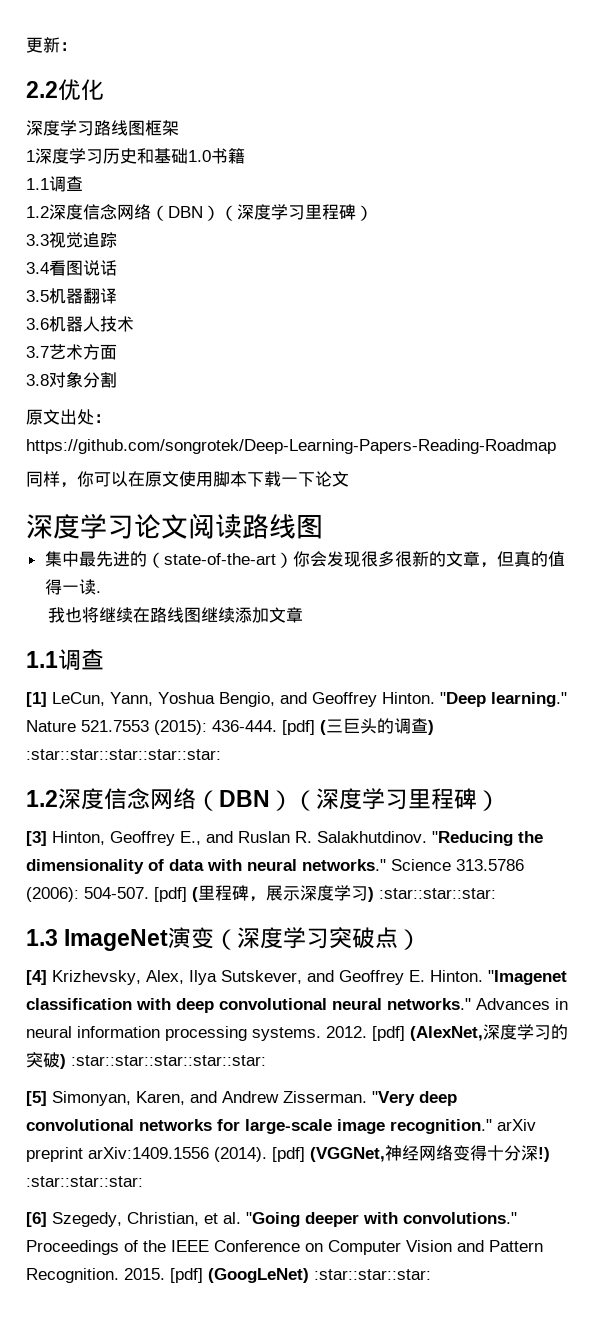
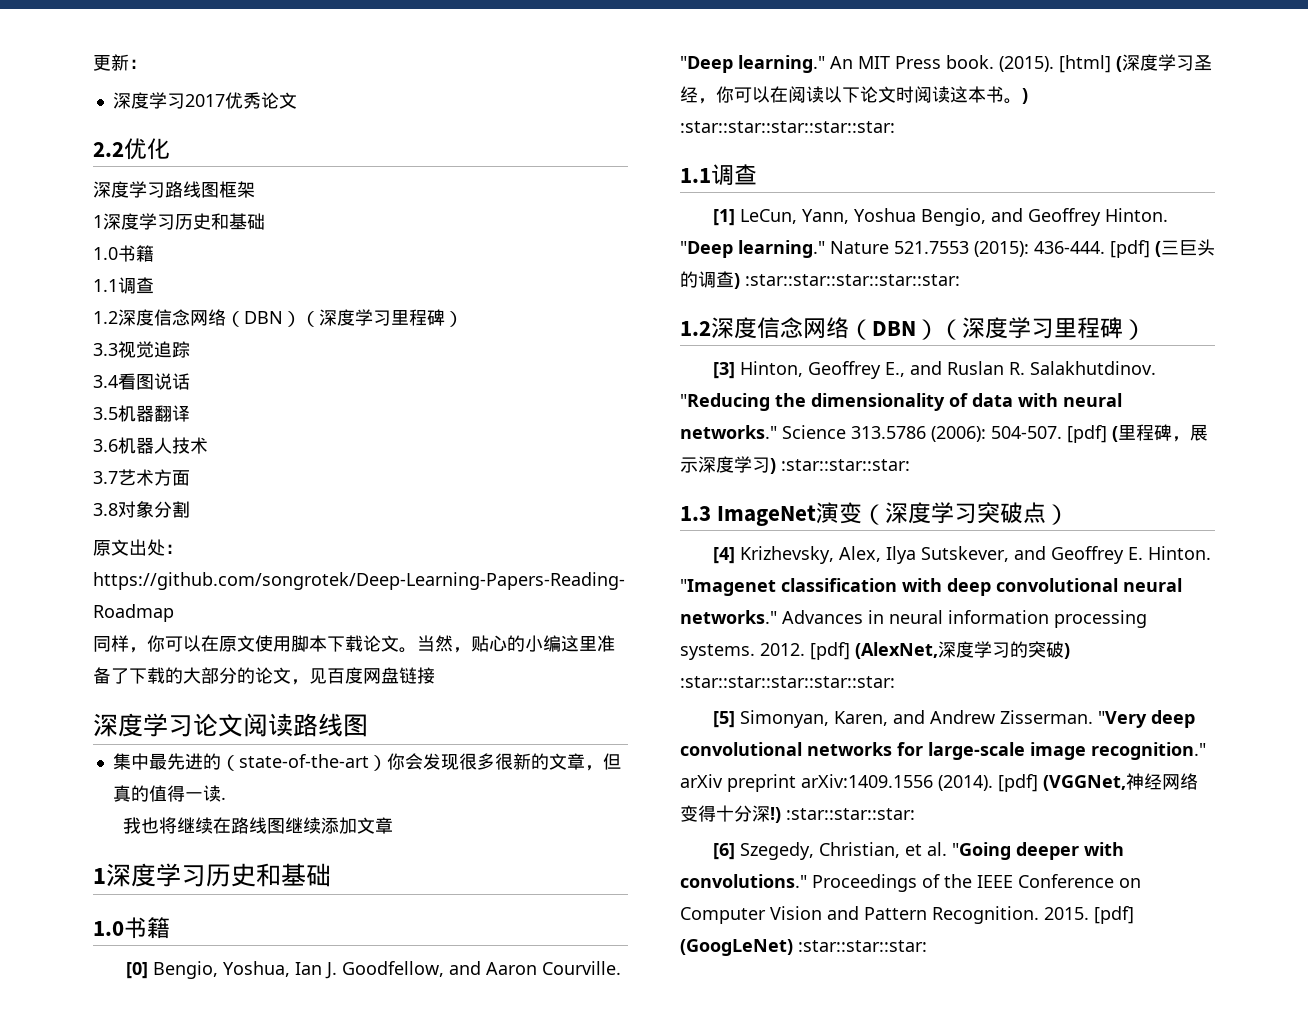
(77, 46) none -> [112,92,297,109] // 深度学习2017优秀论文
(188, 156) none -> (265, 221) //
[281,471,349,487] 一下论文 -> [363,635,615,653] [93,667,435,685] 论文。当然，贴心的小编这里准备了下载的大部分的论文，见百度网盘链接
(303, 615) none -> [93,863,331,887] [93,917,170,939] [125,961,621,979] [680,54,1212,73] [680,86,1028,104] [680,121,895,133] // 1深度学习历史和基础 // 1.0书籍 // [0] Bengio, Yoshua, Ian J. Goodfellow, and Aaron Courville. "Deep learning." An MIT Press book. (2015). [html] (深度学习圣经，你可以在阅读以下论文时阅读这本书。) :star::star::star::star::star:

